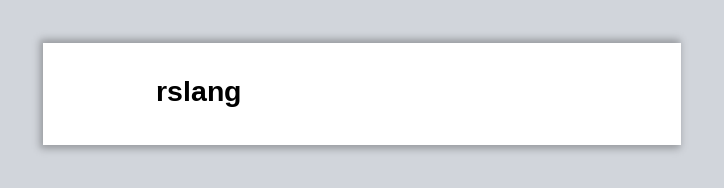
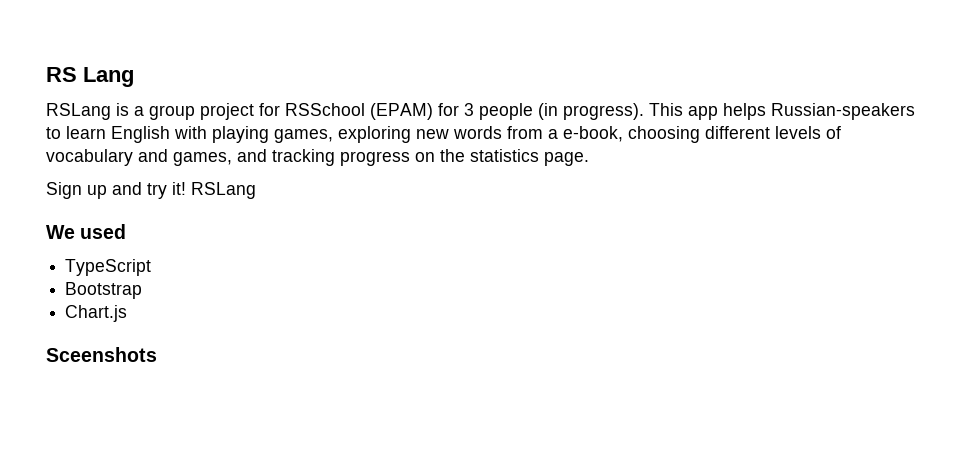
[156,81,241,107] rslang -> [46,67,134,87] [46,103,915,120] [46,126,841,143] [46,149,589,166] [46,182,256,199] [46,224,127,239] [65,259,152,276] [65,282,143,299] [65,305,128,322] [46,347,157,362] RS Lang // RSLang is a group project for RSSchool (EPAM) for 3 people (in progress). This app helps Russian-speakers to learn English with playing games, exploring new words from a e-book, choosing different levels of vocabulary and games, and tracking progress on the statistics page. // Sign up and try it! RSLang // We used // TypeScript // Bootstrap // Chart.js // Sceenshots

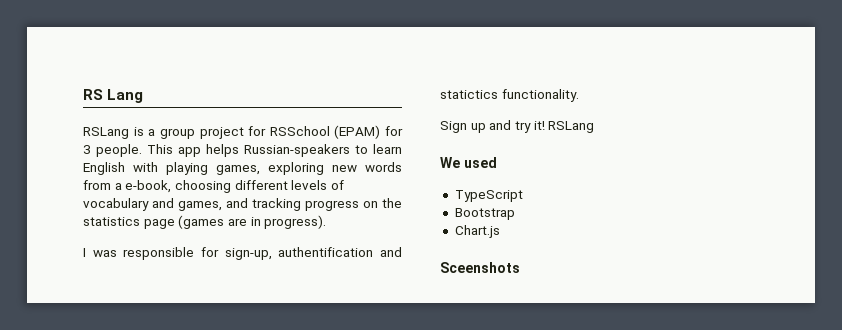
[479,103,644,120] people (in progress). -> [96,144,142,157] people.
[544,152,589,166] page. -> [143,215,327,229] [83,247,402,260] [440,89,579,102] page (games are in progress). // I was responsible for sign-up, authentification and statictics functionality.

